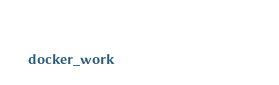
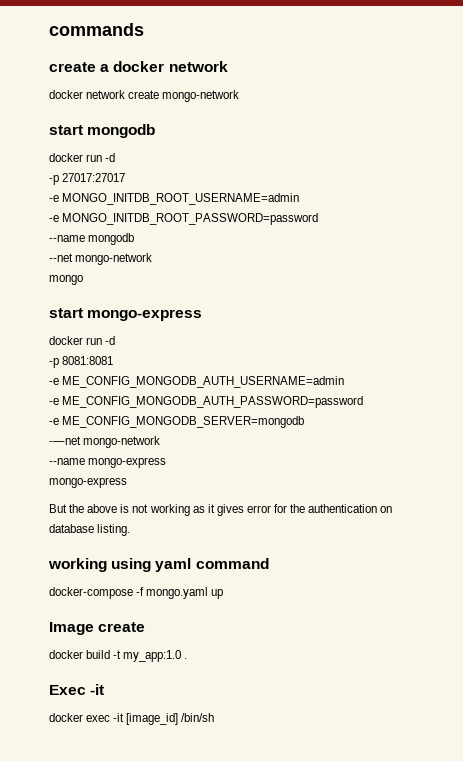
[28,54,115,66] docker_work -> [49,23,144,36] [49,61,228,72] [49,90,240,102] [49,124,156,138] [49,153,116,162] [49,173,126,185] [49,193,300,205] [49,213,319,225] [49,233,135,245] [49,253,153,265] [49,275,83,285] [49,308,203,321] [49,336,116,345] [49,356,114,368] [49,376,345,388] [49,396,364,408] [49,416,305,428] [49,436,161,448] [49,457,167,468] [49,477,127,488] [49,504,393,516] [49,524,131,536] [48,558,269,572] [49,587,224,599] [49,622,146,635] [49,650,188,662] [49,684,105,695] [49,713,215,725] commands // create a docker network // docker network create mongo-network // start mongodb // docker run -d // -p 27017:27017 // -e MONGO_INITDB_ROOT_USERNAME=admin // -e MONGO_INITDB_ROOT_PASSWORD=password // --name mongodb // --net mongo-network // mongo // start mongo-express // docker run -d // -p 8081:8081 // -e ME_CONFIG_MONGODB_AUTH_USERNAME=admin // -e ME_CONFIG_MONGODB_AUTH_PASSWORD=password // -e ME_CONFIG_MONGODB_SERVER=mongodb // -—net mongo-network // --name mongo-express // mongo-express // But the above is not working as it gives error for the authentication on database listing. // working using yaml command // docker-compose -f mongo.yaml up // Image create // docker build -t my_app:1.0 . // Exec -it // docker exec -it [image_id] /bin/sh

